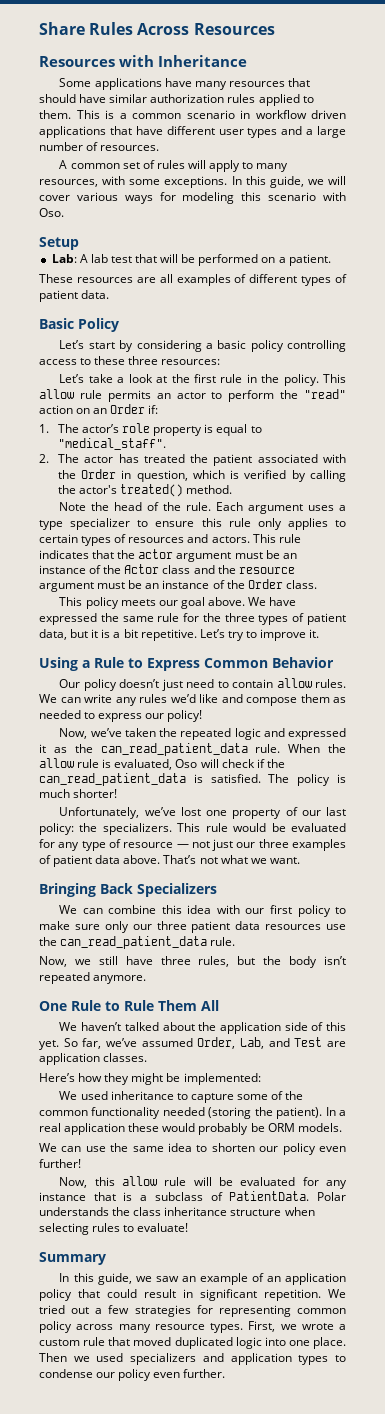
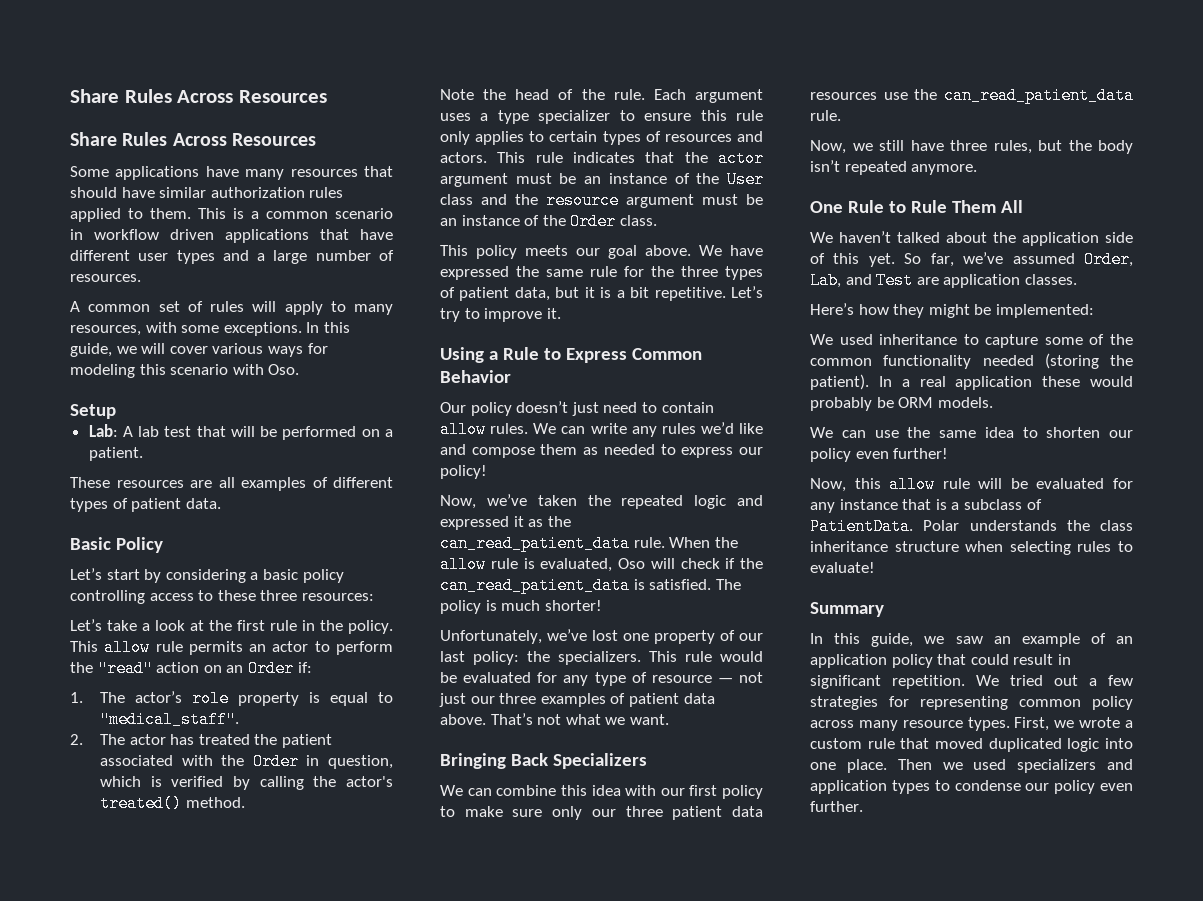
[39,22,275,35] [39,55,247,67] Share Rules Across Resources // Resources with Inheritance -> [70,89,327,103] [70,132,316,146] Share Rules Across Resources // Share Rules Across Resources
[124,564,160,574] Actor -> [727,171,764,188] User

